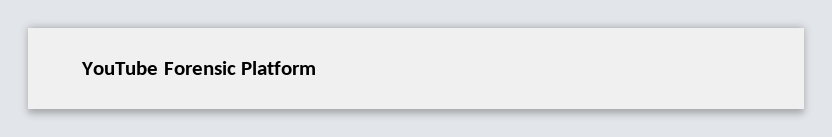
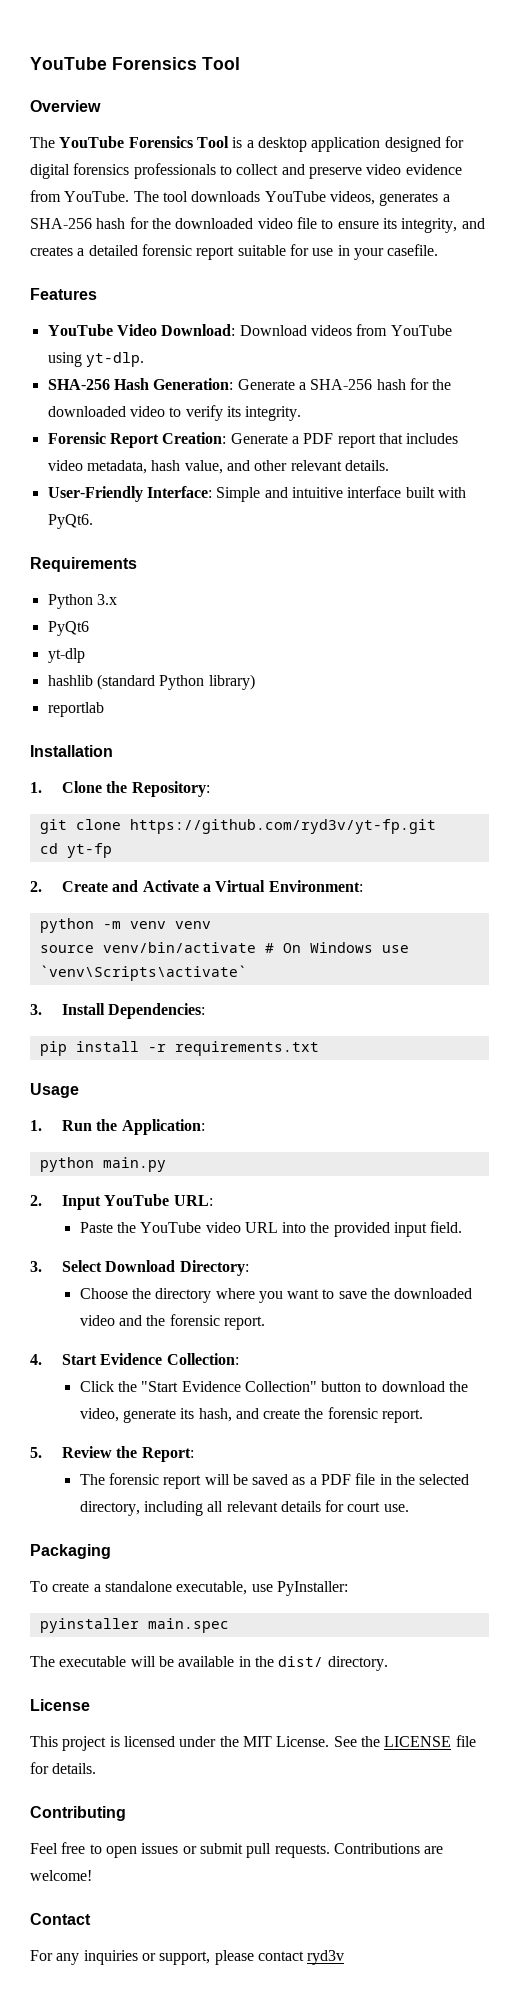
[81,61,317,75] YouTube Forensic Platform -> [30,57,240,70] [30,100,101,112] [30,136,464,152] [30,163,462,179] [30,190,450,206] [30,217,485,233] [30,244,439,260] [30,288,97,300] [47,324,452,336] [47,352,144,367] [47,378,452,390] [47,405,302,421] [47,432,459,448] [47,460,389,474] [47,486,466,502] [47,514,93,529] [30,557,137,572] [47,594,117,609] [47,621,89,636] [47,648,85,663] [47,674,255,690] [47,702,104,717] [30,745,113,757] [30,781,210,797] [39,819,436,834] [39,843,112,858] [30,880,363,892] [39,918,211,933] [39,942,409,953] [39,965,247,981] [30,1003,206,1019] [39,1041,319,1056] [30,1083,79,1098] [30,1119,205,1135] [39,1157,166,1172] [30,1194,213,1210] [79,1221,463,1237] [30,1260,249,1276] [79,1288,473,1303] [79,1314,265,1330] [30,1353,239,1365] [79,1381,469,1392] [79,1407,424,1423] [30,1446,194,1462] [79,1473,470,1489] [79,1500,409,1516] [30,1544,111,1559] [30,1581,348,1596] [39,1618,229,1633] [30,1656,388,1671] [30,1699,90,1711] [30,1735,476,1751] [30,1762,97,1774] [30,1806,126,1821] [30,1842,444,1858] [30,1870,92,1881] [30,1913,91,1925] [30,1950,345,1965] YouTube Forensics Tool // Overview // The YouTube Forensics Tool is a desktop application designed for digital forensics professionals to collect and preserve video evidence from YouTube. The tool downloads YouTube videos, generates a SHA-256 hash for the downloaded video file to ensure its integrity, and creates a detailed forensic report suitable for use in your casefile. // Features // YouTube Video Download: Download videos from YouTube using yt-dlp. // SHA-256 Hash Generation: Generate a SHA-256 hash for the downloaded video to verify its integrity. // Forensic Report Creation: Generate a PDF report that includes video metadata, hash value, and other relevant details. // User-Friendly Interface: Simple and intuitive interface built with PyQt6. // Requirements // Python 3.x // PyQt6 // yt-dlp // hashlib (standard Python library) // reportlab // Installation // 1. Clone the Repository: // git clone https://github.com/ryd3v/yt-fp.git // cd yt-fp // 2. Create and Activate a Virtual Environment: // python -m venv venv // source venv/bin/activate # On Windows use `venv\Scripts\activate` // 3. Install Dependencies: // pip install -r requirements.txt // Usage // 1. Run the Application: // python main.py // 2. Input YouTube URL: // Paste the YouTube video URL into the provided input field. // 3. Select Download Directory: // Choose the directory where you want to save the downloaded video and the forensic report. // 4. Start Evidence Collection: // Click the "Start Evidence Collection" button to download the video, generate its hash, and create the forensic report. // 5. Review the Report: // The forensic report will be saved as a PDF file in the selected directory, including all relevant details for court use. // Packaging // To create a standalone executable, use PyInstaller: // pyinstaller main.spec // The executable will be available in the dist/ directory. // License // This project is licensed under the MIT License. See the LICENSE file for details. // Contributing // Feel free to open issues or submit pull requests. Contributions are welcome! // Contact // For any inquiries or support, please contact ryd3v

